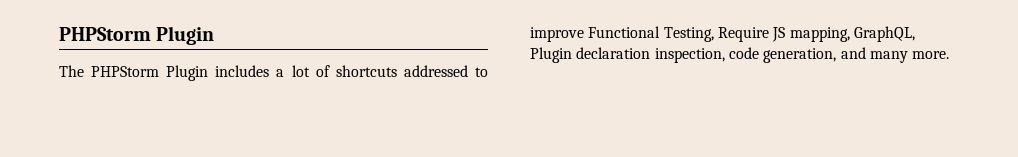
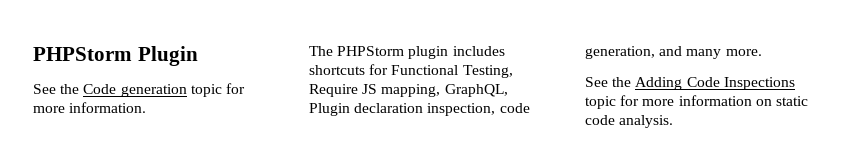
[59,65,488,81] [530,27,584,42] The PHPStorm Plugin includes a lot of shortcuts addressed to improve -> [33,83,245,97] [33,102,147,113] [309,46,505,59] [309,64,389,75] See the Code generation topic for more information. // The PHPStorm plugin includes shortcuts for
(950, 55) none -> [585,77,795,90] [585,95,808,109] [585,115,674,128] // See the Adding Code Inspections topic for more information on static code analysis.

